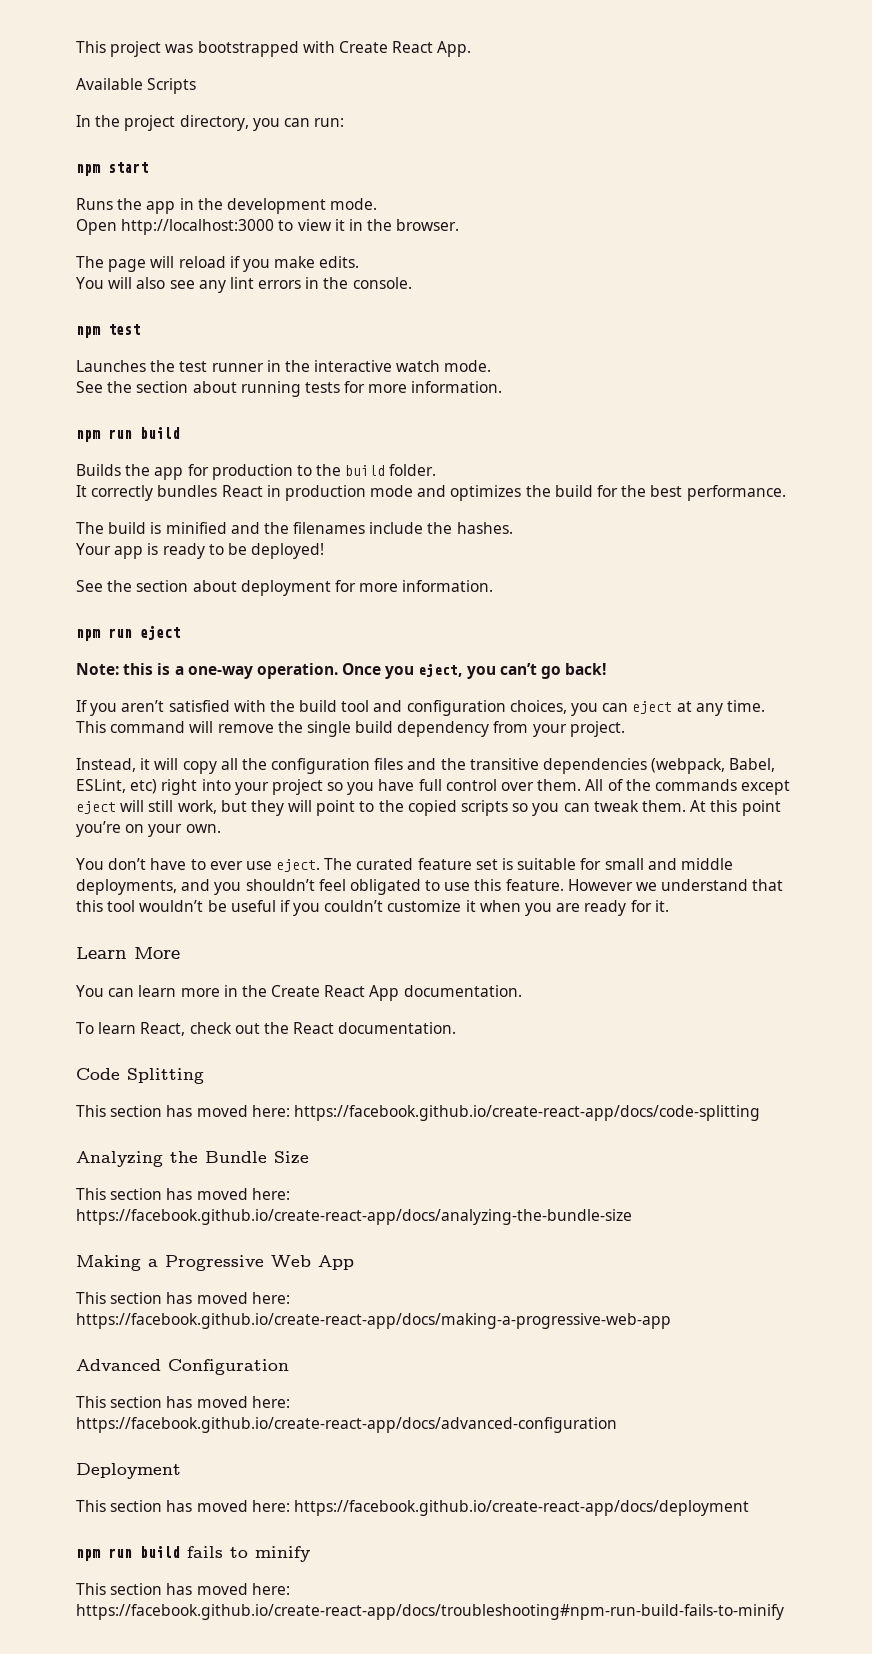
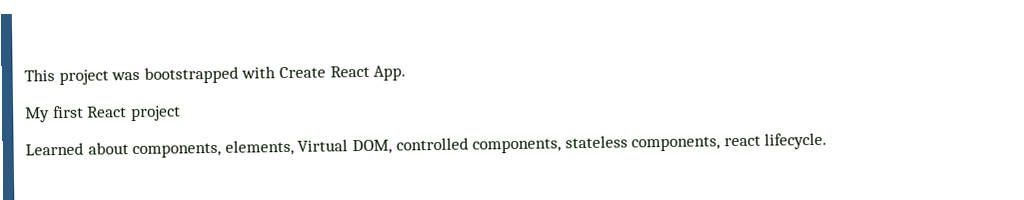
[76,78,197,94] [76,115,345,131] [76,162,148,176] [76,198,378,214] [76,219,460,235] [76,256,360,272] [76,277,412,293] [76,324,140,338] [76,360,492,372] [76,381,503,397] [76,427,180,442] [76,464,437,480] [76,485,786,501] [76,522,513,534] [76,543,325,559] [76,580,494,596] [76,625,180,641] [76,663,607,679] [76,700,765,716] [76,721,625,737] [76,758,776,774] [76,779,791,795] [76,800,781,816] [76,821,221,837] [76,858,733,872] [76,879,784,895] [76,900,669,916] [76,947,180,959] [76,985,522,1001] [76,1022,457,1036] [76,1068,204,1084] [76,1105,760,1121] [76,1151,309,1167] [76,1188,290,1200] [76,1209,632,1225] [76,1255,354,1271] [76,1292,290,1304] [76,1313,671,1329] [76,1359,289,1375] [76,1396,290,1408] [76,1417,617,1433] [76,1463,181,1479] [76,1500,749,1516] [76,1546,310,1562] [76,1583,290,1595] [76,1604,784,1620] Available Scripts // In the project directory, you can run: // npm start // Runs the app in the development mode. // Open http://localhost:3000 to view it in the browser. // The page will reload if you make edits. // You will also see any lint errors in the console. // npm test // Launches the test runner in the interactive watch mode. // See the section about running tests for more information. // npm run build // Builds the app for production to the build folder. // It correctly bundles React in production mode and optimizes the build for the best performance. // The build is minified and the filenames include the hashes. // Your app is ready to be deployed! // See the section about deployment for more information. // npm run eject // Note: this is a one-way operation. Once you eject, you can’t go back! // If you aren’t satisfied with the build tool and configuration choices, you can eject at any time. This command will remove the single build dependency from your project. // Instead, it will copy all the configuration files and the transitive dependencies (webpack, Babel, ESLint, etc) right into your project so you have full control over them. All of the commands except eject will still work, but they will point to the copied scripts so you can tweak them. At this point you’re on your own. // You don’t have to ever use eject. The curated feature set is suitable for small and middle deployments, and you shouldn’t feel obligated to use this feature. However we understand that this tool wouldn’t be useful if you couldn’t customize it when you are ready for it. // Learn More // You can learn more in the Create React App documentation. // To learn React, check out the React documentation. // Code Splitting // This section has moved here: https://facebook.github.io/create-react-app/docs/code-splitting // Analyzing the Bundle Size // This section has moved here: https://facebook.github.io/create-react-app/docs/analyzing-the-bundle-size // Making a Progressive Web App // This section has moved here: https://facebook.github.io/create-react-app/docs/making-a-progressive-web-app // Advanced Configuration // This section has moved here: https://facebook.github.io/create-react-app/docs/advanced-configuration // Deployment // This section has moved here: https://facebook.github.io/create-react-app/docs/deployment // npm run build fails to minify // This section has moved here: https://facebook.github.io/create-react-app/docs/troubleshooting#npm-run-build-fails-to-minify -> [25,105,181,123] [25,132,828,159] My first React project // Learned about components, elements, Virtual DOM, controlled components, stateless components, react lifecycle.

